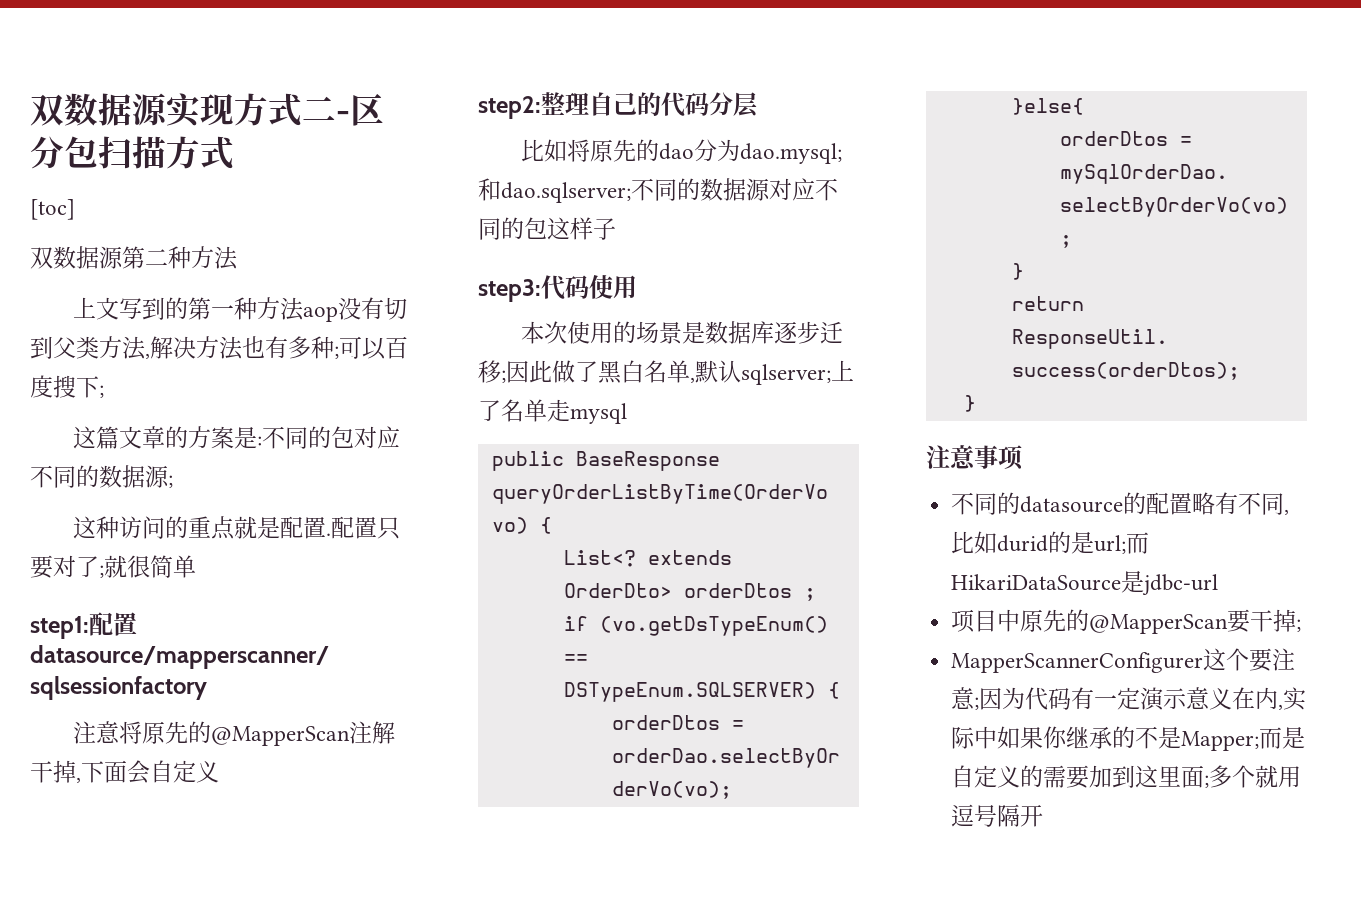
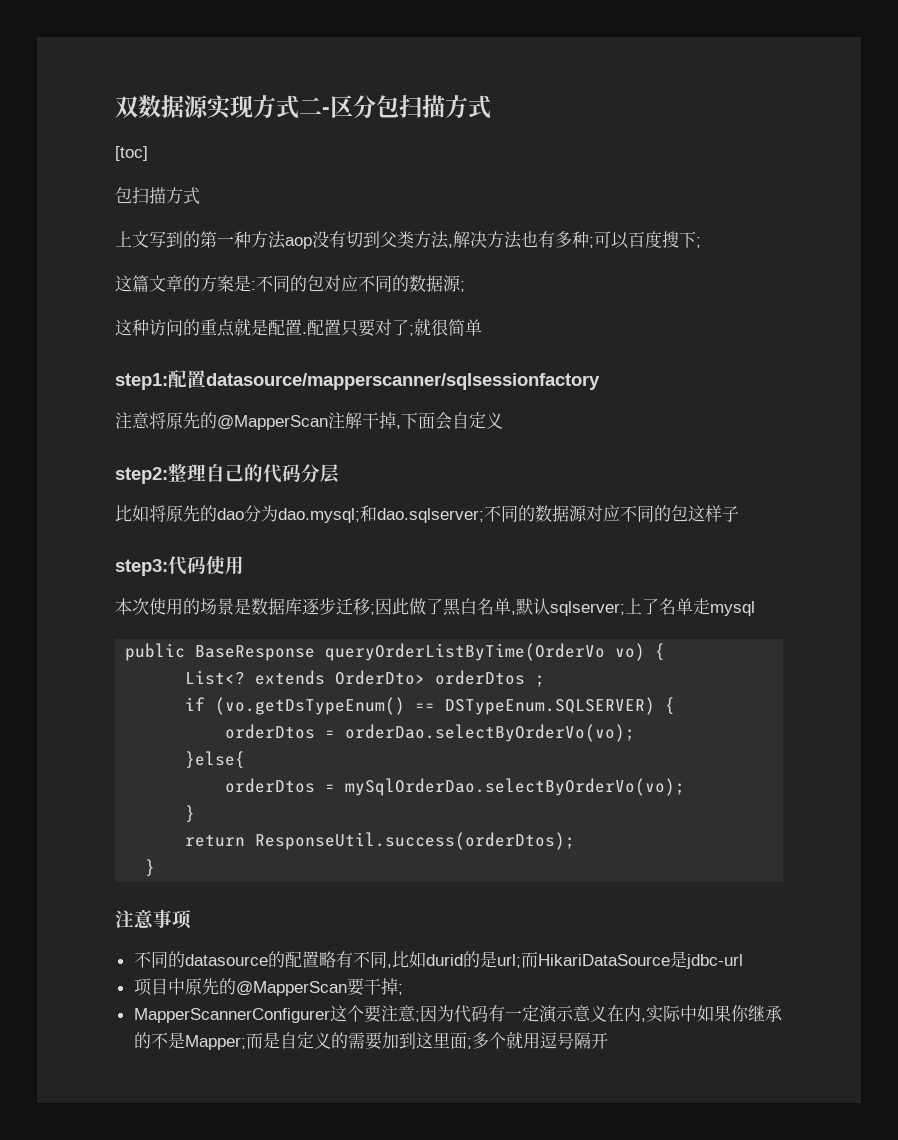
[30,246,238,270] 双数据源第二种方法 -> [115,187,200,205] 包扫描方式

